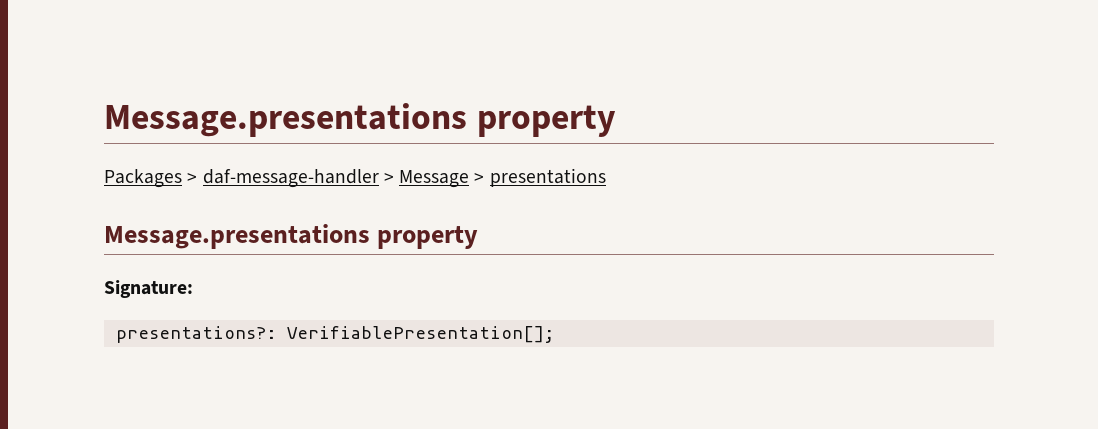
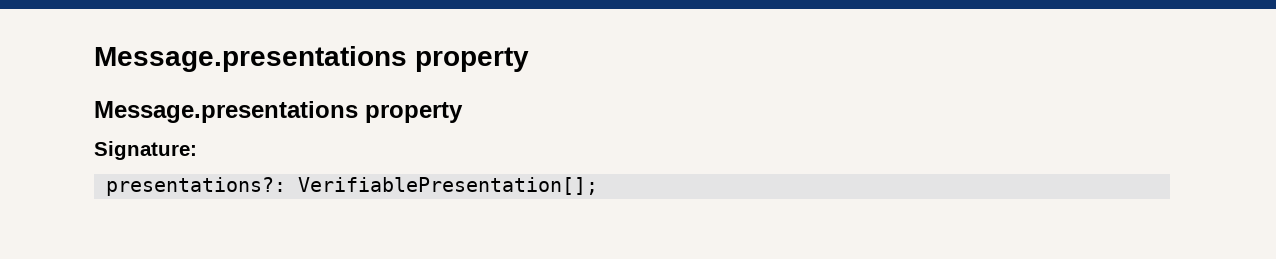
[104,103,616,137] [104,168,606,188] Message.presentations property // Packages > daf-message-handler > Message > presentations -> [94,46,529,72] Message.presentations property

